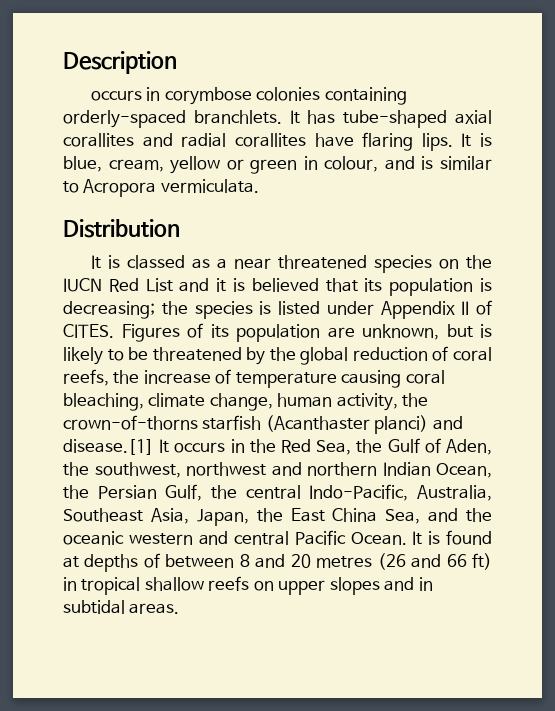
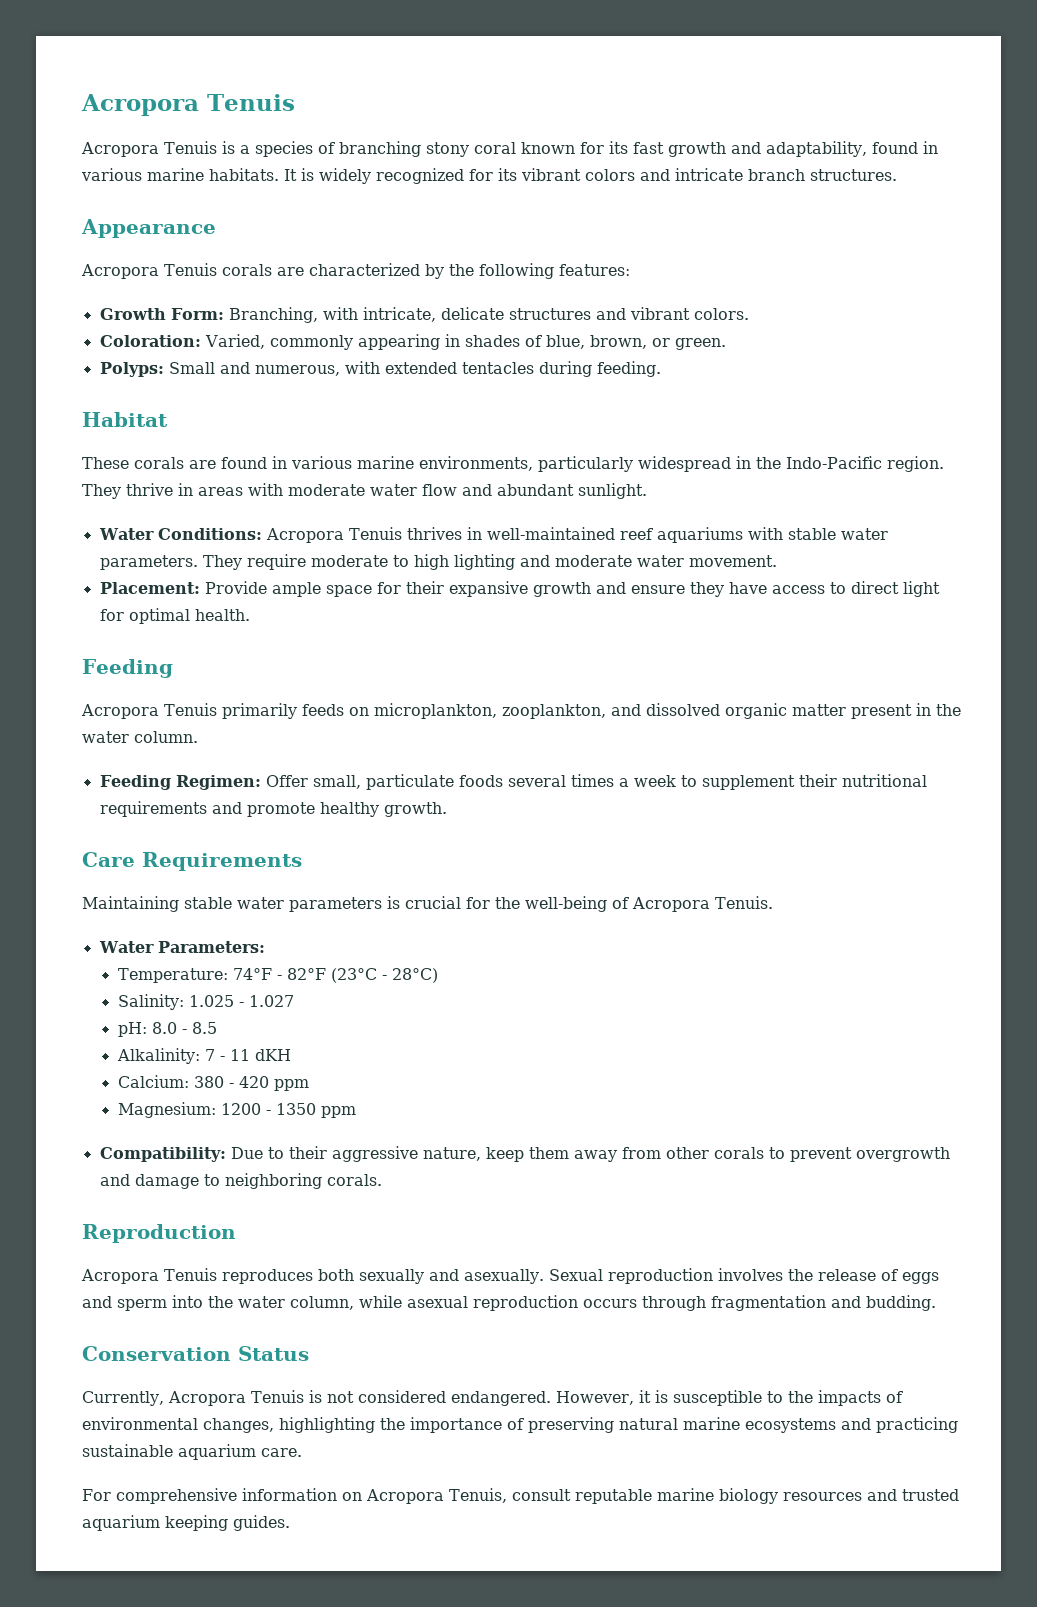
[63,51,177,74] [90,87,407,105] [63,110,492,128] [63,132,492,151] [63,156,493,174] [63,179,259,197] [63,219,180,238] [90,255,493,273] [63,278,492,296] [63,300,492,319] [63,323,492,342] [63,346,492,365] [63,369,445,388] [63,393,429,411] [63,415,463,434] [63,438,492,455] [63,462,493,478] [63,484,492,501] [63,508,492,526] [63,530,492,545] [63,553,493,572] [63,576,433,595] [63,600,180,614] Description // occurs in corymbose colonies containing orderly-spaced branchlets. It has tube-shaped axial corallites and radial corallites have flaring lips. It is blue, cream, yellow or green in colour, and is similar to Acropora vermiculata. // Distribution // It is classed as a near threatened species on the IUCN Red List and it is believed that its population is decreasing; the species is listed under Appendix II of CITES. Figures of its population are unknown, but is likely to be threatened by the global reduction of coral reefs, the increase of temperature causing coral bleaching, climate change, human activity, the crown-of-thorns starfish (Acanthaster planci) and disease.[1] It occurs in the Red Sea, the Gulf of Aden, the southwest, northwest and northern Indian Ocean, the Persian Gulf, the central Indo-Pacific, Australia, Southeast Asia, Japan, the East China Sea, and the oceanic western and central Pacific Ocean. It is found at depths of between 8 and 20 metres (26 and 66 ft) in tropical shallow reefs on upper slopes and in subtidal areas. -> [81,94,295,116] [81,141,938,157] [81,168,897,184] [81,219,216,238] [81,263,630,279] [99,307,749,323] [99,334,726,350] [99,361,661,377] [82,412,168,427] [82,456,944,472] [82,483,647,499] [98,527,888,543] [99,554,777,570] [99,581,940,597] [99,608,250,624] [82,659,173,678] [81,703,961,719] [82,731,198,743] [99,774,927,790] [99,801,447,817] [82,852,302,871] [82,896,773,912] [98,941,265,953] [117,968,438,983] [117,994,294,1010] [117,1022,217,1037] [116,1048,291,1064] [117,1075,309,1091] [117,1102,356,1118] [99,1146,950,1162] [99,1173,382,1189] [82,1224,236,1243] [81,1268,939,1284] [82,1295,936,1311] [82,1346,309,1361] [82,1390,903,1406] [82,1417,958,1433] [82,1444,302,1460] [82,1488,959,1504] [82,1515,290,1531] Acropora Tenuis // Acropora Tenuis is a species of branching stony coral known for its fast growth and adaptability, found in various marine habitats. It is widely recognized for its vibrant colors and intricate branch structures. // Appearance // Acropora Tenuis corals are characterized by the following features: // Growth Form: Branching, with intricate, delicate structures and vibrant colors. // Coloration: Varied, commonly appearing in shades of blue, brown, or green. // Polyps: Small and numerous, with extended tentacles during feeding. // Habitat // These corals are found in various marine environments, particularly widespread in the Indo-Pacific region. They thrive in areas with moderate water flow and abundant sunlight. // Water Conditions: Acropora Tenuis thrives in well-maintained reef aquariums with stable water parameters. They require moderate to high lighting and moderate water movement. // Placement: Provide ample space for their expansive growth and ensure they have access to direct light for optimal health. // Feeding // Acropora Tenuis primarily feeds on microplankton, zooplankton, and dissolved organic matter present in the water column. // Feeding Regimen: Offer small, particulate foods several times a week to supplement their nutritional requirements and promote healthy growth. // Care Requirements // Maintaining stable water parameters is crucial for the well-being of Acropora Tenuis. // Water Parameters: // Temperature: 74°F - 82°F (23°C - 28°C) // Salinity: 1.025 - 1.027 // pH: 8.0 - 8.5 // Alkalinity: 7 - 11 dKH // Calcium: 380 - 420 ppm // Magnesium: 1200 - 1350 ppm // Compatibility: Due to their aggressive nature, keep them away from other corals to prevent overgrowth and damage to neighboring corals. // Reproduction // Acropora Tenuis reproduces both sexually and asexually. Sexual reproduction involves the release of eggs and sperm into the water column, while asexual reproduction occurs through fragmentation and budding. // Conservation Status // Currently, Acropora Tenuis is not considered endangered. However, it is susceptible to the impacts of environmental changes, highlighting the importance of preserving natural marine ecosystems and practicing sustainable aquarium care. // For comprehensive information on Acropora Tenuis, consult reputable marine biology resources and trusted aquarium keeping guides.

